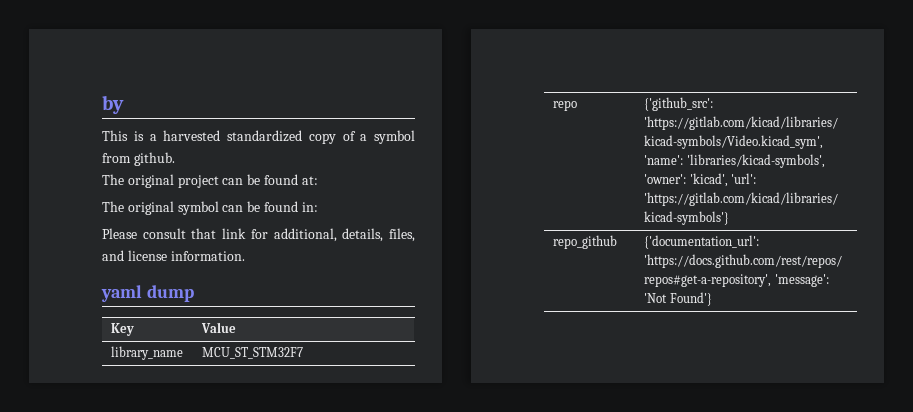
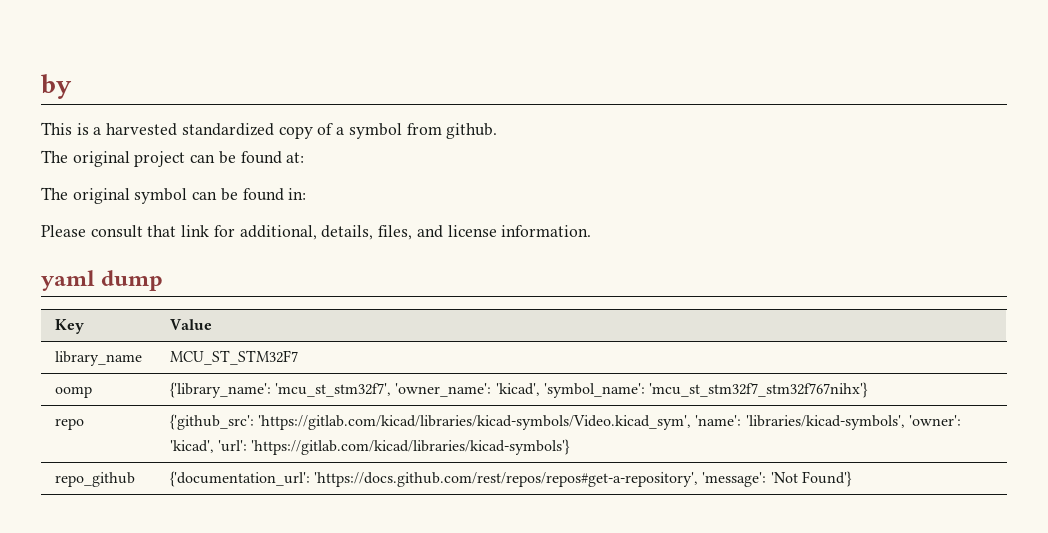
(304, 353) none -> [54,386,92,398] [169,382,869,398] // oomp | {'library_name': 'mcu_st_stm32f7', 'owner_name': 'kicad', 'symbol_name': 'mcu_st_stm32f7_stm32f767nihx'}

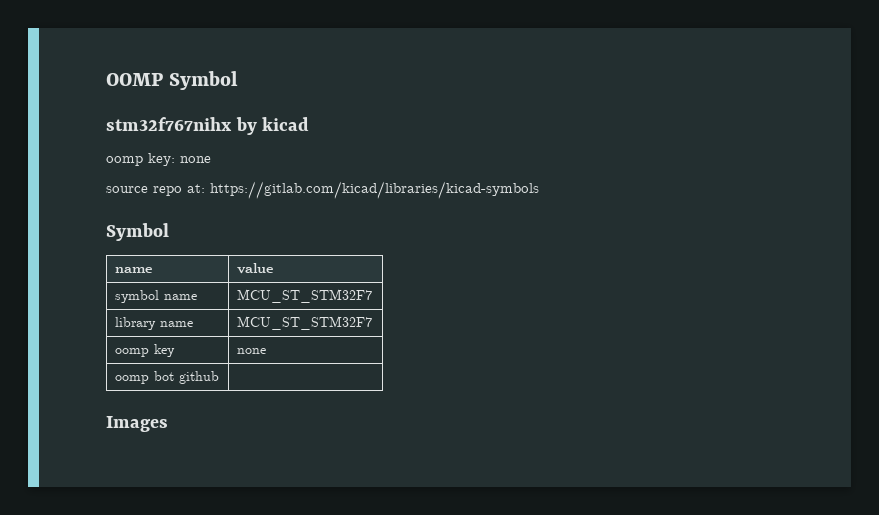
[41,74,72,99] [41,122,498,139] [41,150,305,167] [41,187,307,204] [41,225,592,240] [41,270,164,291] [54,319,84,334] [169,319,212,330] [54,351,142,366] [169,350,298,365] [54,386,92,398] [169,382,869,398] [54,418,84,430] [169,414,962,430] [169,439,571,455] [54,472,135,487] [169,471,853,487] by // This is a harvested standardized copy of a symbol from github. // The original project can be found at: // The original symbol can be found in: // Please consult that link for additional, details, files, and license information. // yaml dump // Key | Value // library_name | MCU_ST_STM32F7 // oomp | {'library_name': 'mcu_st_stm32f7', 'owner_name': 'kicad', 'symbol_name': 'mcu_st_stm32f7_stm32f767nihx'} // repo | {'github_src': 'https://gitlab.com/kicad/libraries/kicad-symbols/Video.kicad_sym', 'name': 'libraries/kicad-symbols', 'owner': 'kicad', 'url': 'https://gitlab.com/kicad/libraries/kicad-symbols'} // repo_github | {'documentation_url': 'https://docs.github.com/rest/repos/repos#get-a-repository', 'message': 'Not Found'} -> [106,71,239,90] [106,117,310,135] [106,153,211,166] [106,181,539,199] [106,223,169,241] [115,267,153,273] [237,263,274,274] [115,290,198,303] [237,289,373,303] [115,317,194,330] [237,316,373,330] [115,344,176,357] [237,348,267,354] [115,371,220,384] [106,416,168,432] OOMP Symbol // stm32f767nihx by kicad // oomp key: none // source repo at: https://gitlab.com/kicad/libraries/kicad-symbols // Symbol // name | value // symbol name | MCU_ST_STM32F7 // library name | MCU_ST_STM32F7 // oomp key | none // oomp bot github | // Images

